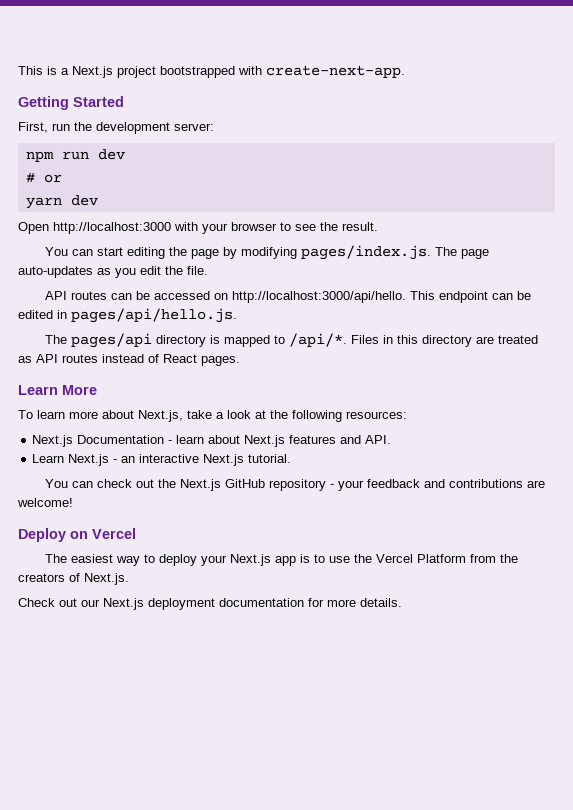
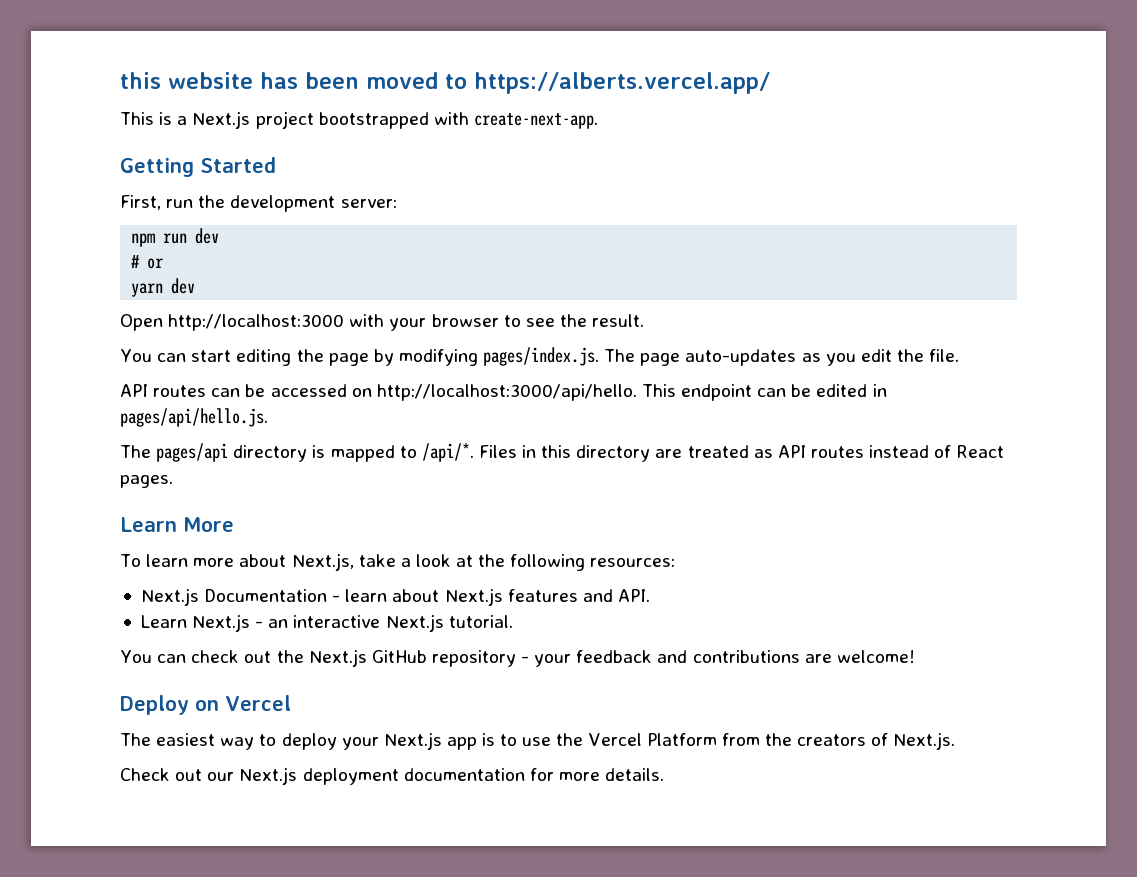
(18, 70) none -> [120,72,770,94] this website has been moved to https://alberts.vercel.app/ //

